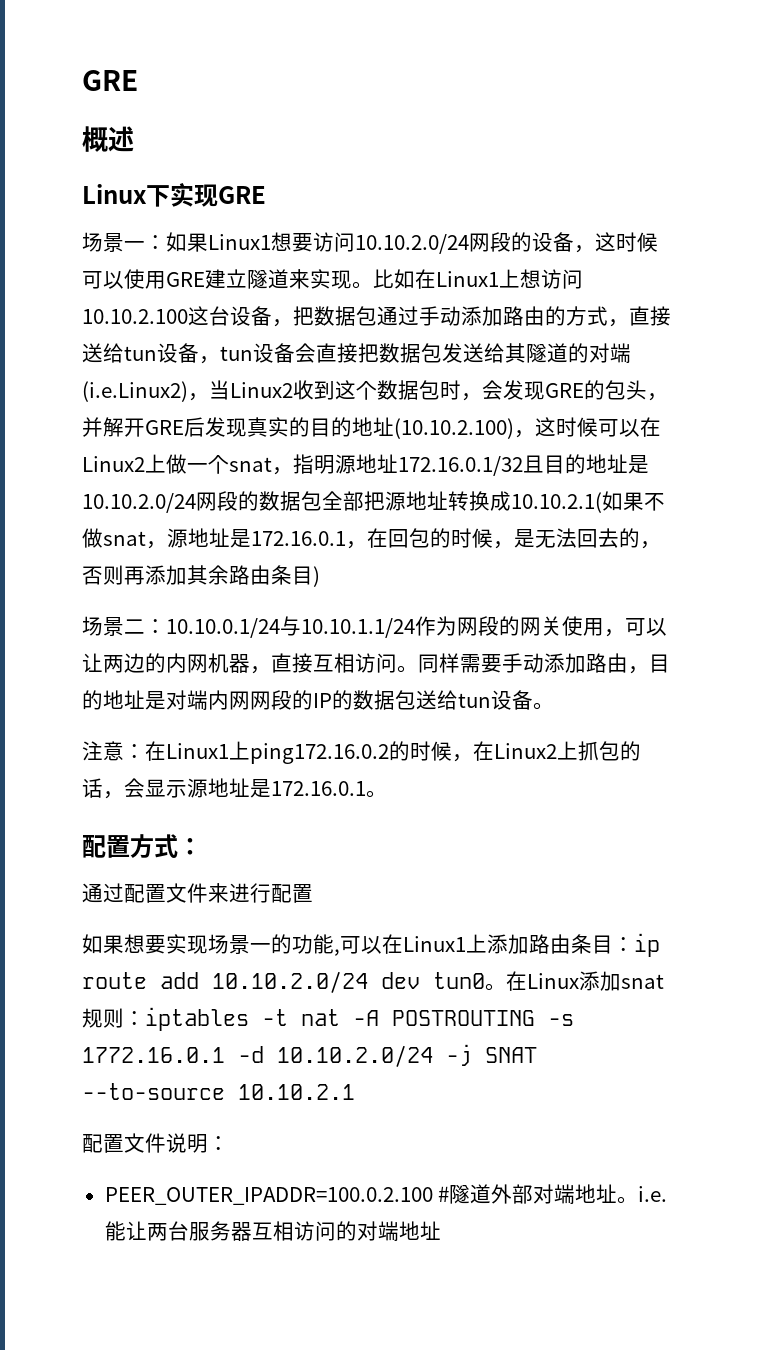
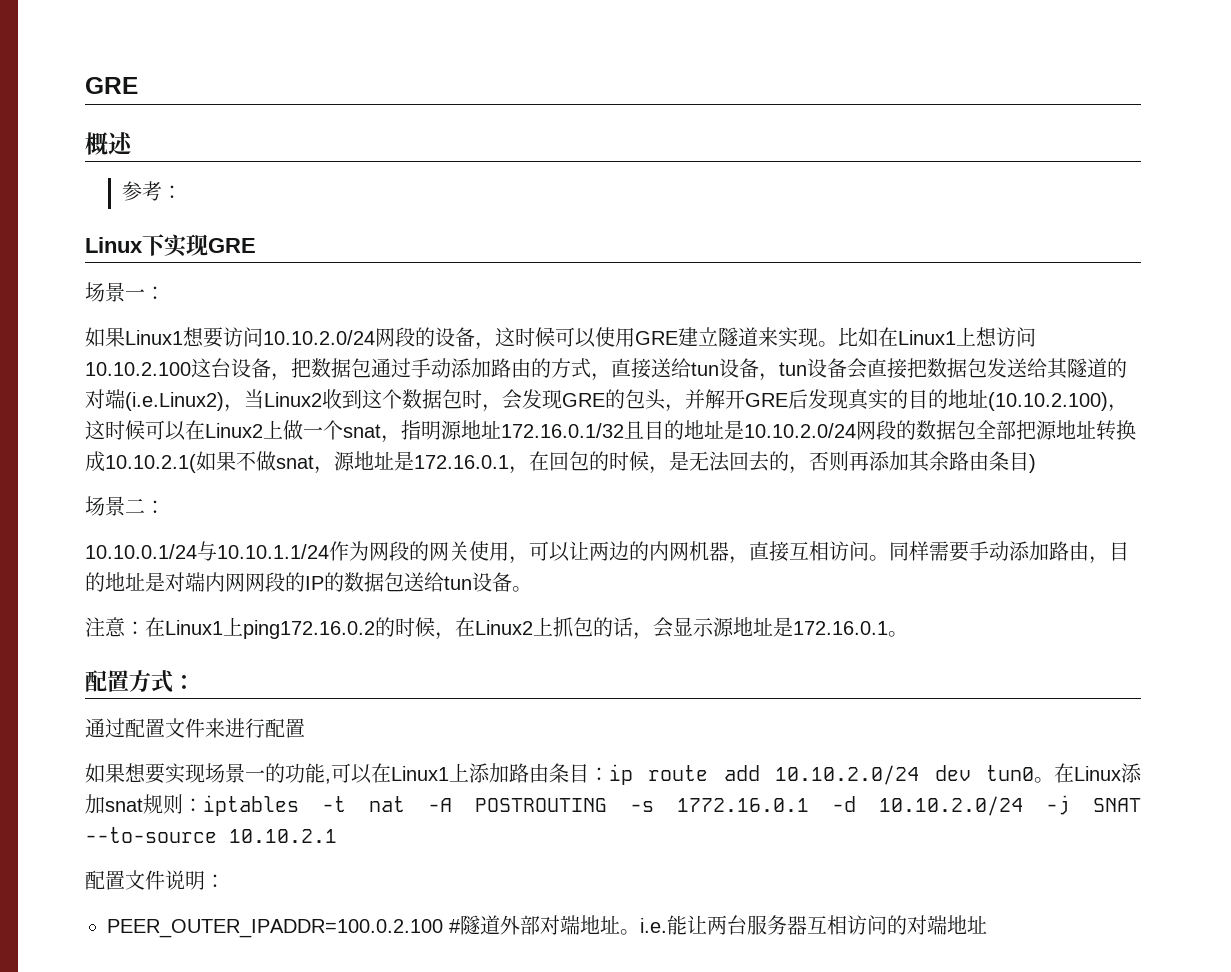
(134, 139) none -> [122,181,183,201] // 参考：
(166, 242) none -> (165, 293) //
(166, 626) none -> (165, 507) //

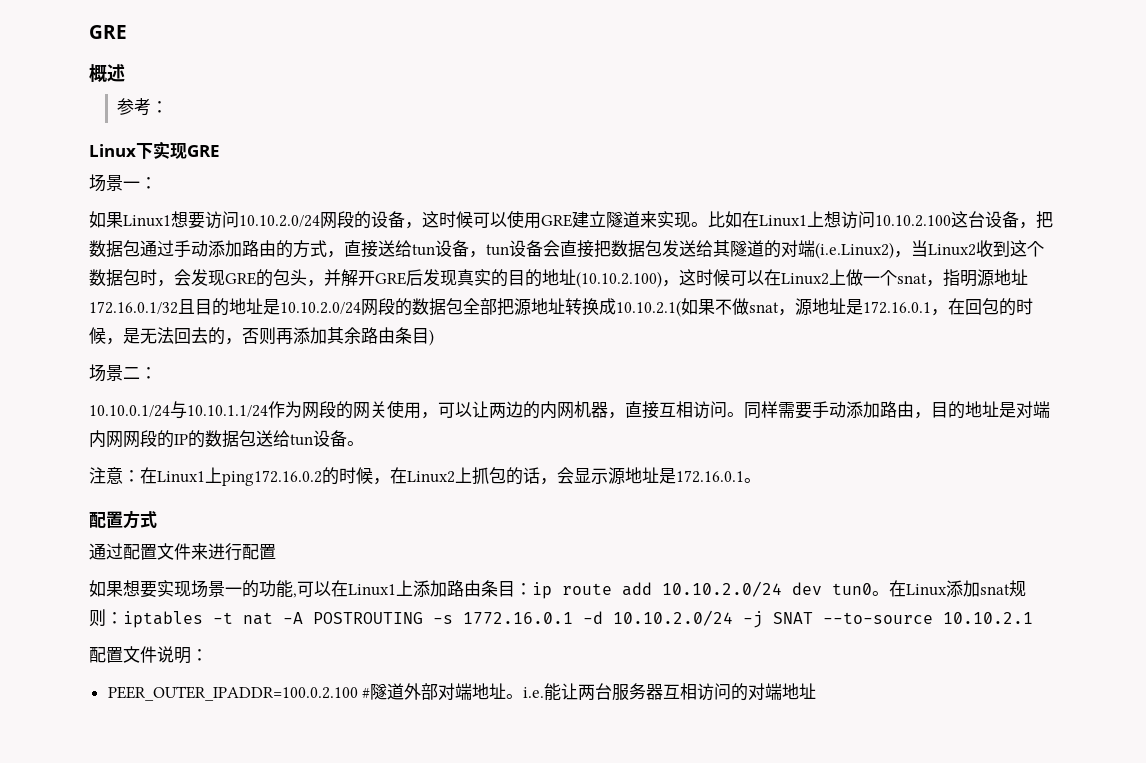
[173,675,195,689] ： -> (157, 519) none

